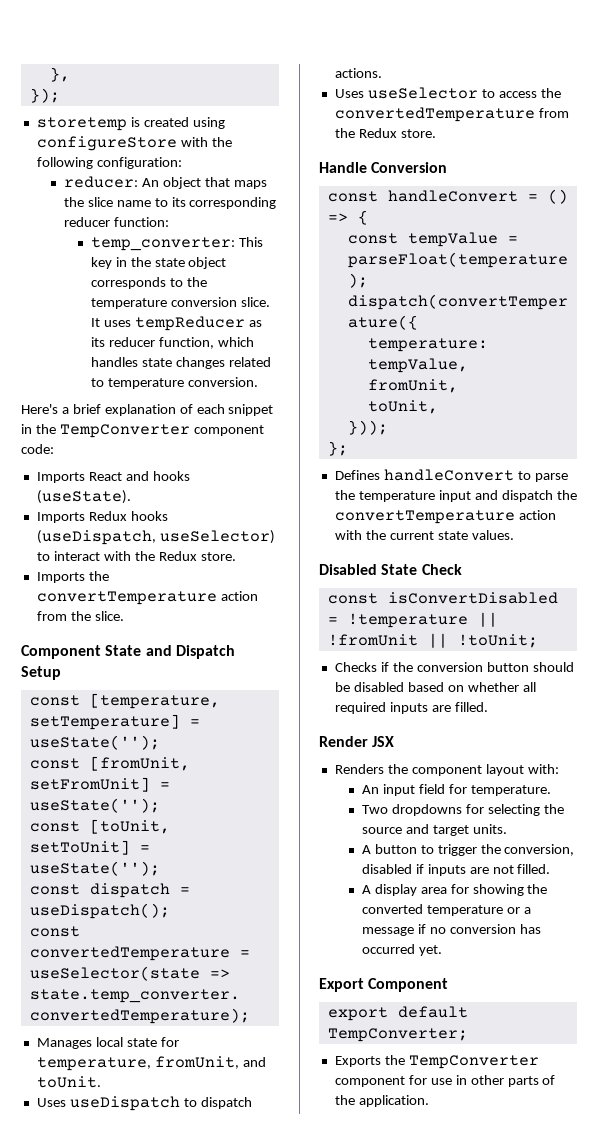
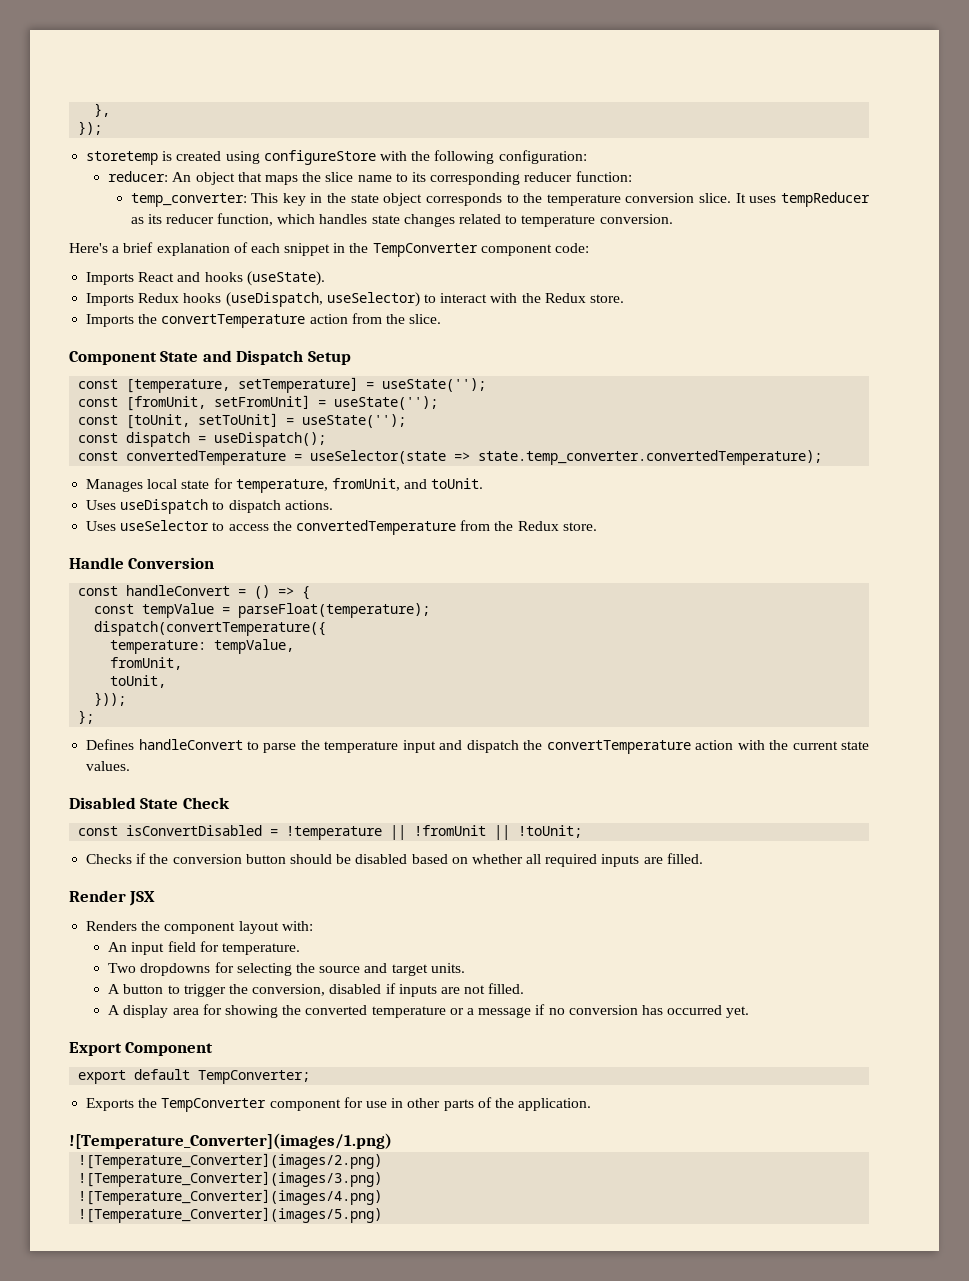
(429, 1101) none -> [69,1133,392,1149] [78,1153,383,1169] [78,1171,383,1187] [78,1189,383,1205] [78,1207,383,1223] // ![Temperature_Converter](images/1.png) // ![Temperature_Converter](images/2.png) // ![Temperature_Converter](images/3.png) // ![Temperature_Converter](images/4.png) // ![Temperature_Converter](images/5.png)

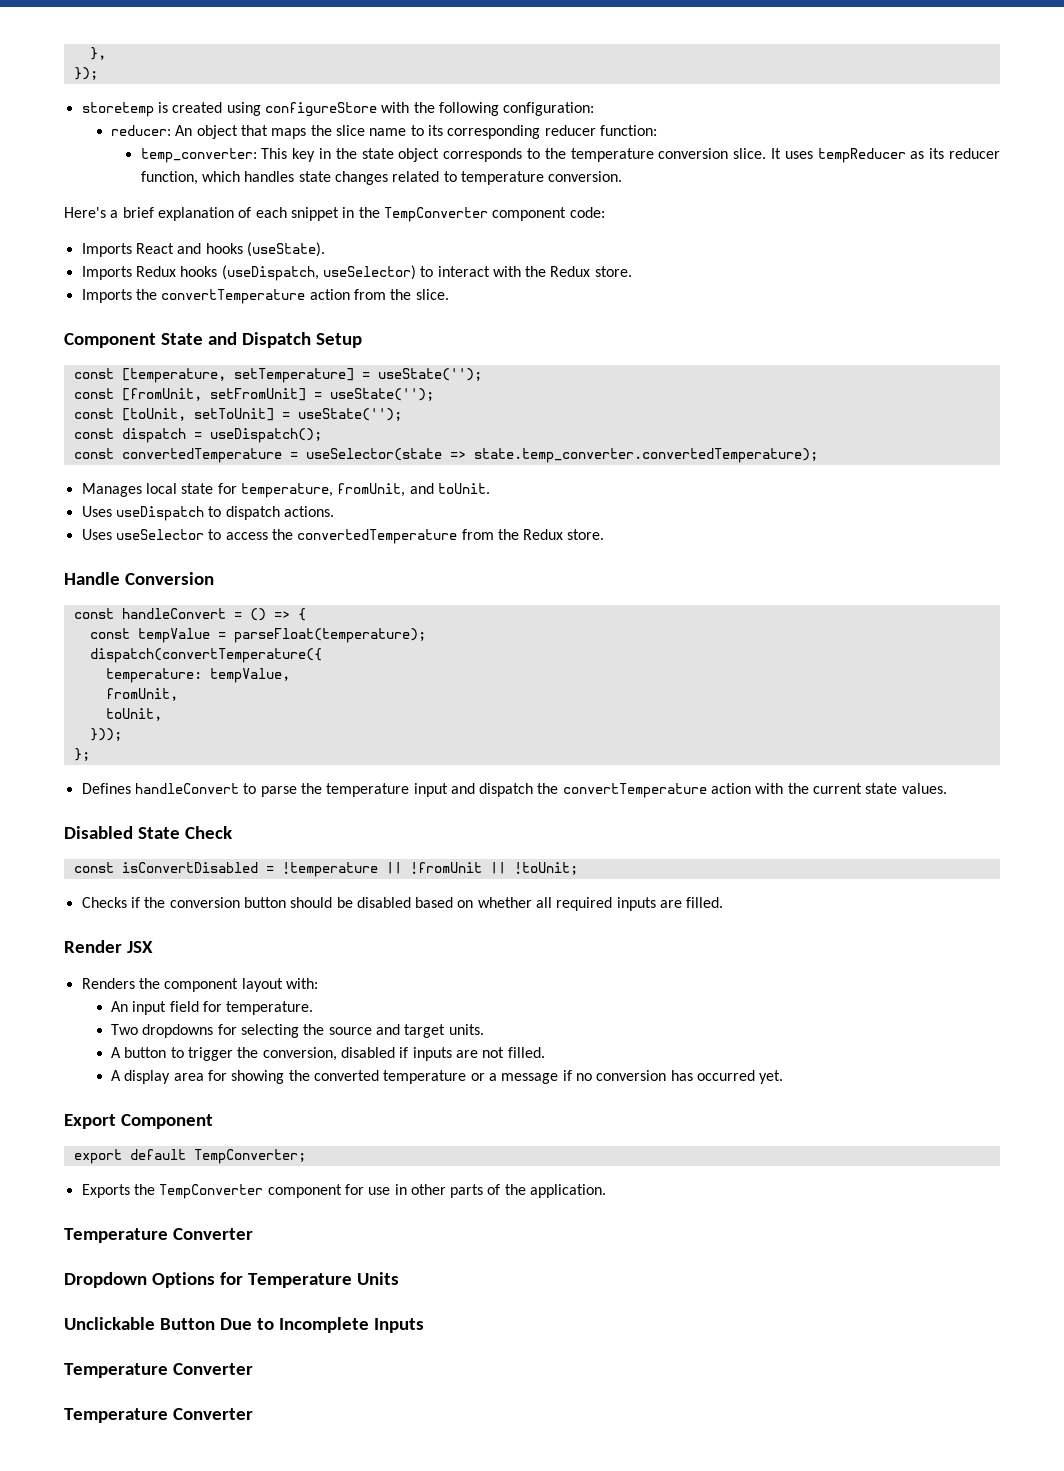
[69,1133,392,1149] [78,1153,383,1169] [78,1171,383,1187] [78,1189,383,1205] [78,1207,383,1223] ![Temperature_Converter](images/1.png) // ![Temperature_Converter](images/2.png) // ![Temperature_Converter](images/3.png) // ![Temperature_Converter](images/4.png) // ![Temperature_Converter](images/5.png) -> [64,1228,253,1243] [64,1272,399,1288] [64,1317,424,1333] [64,1363,253,1378] [64,1408,253,1423] Temperature Converter // Dropdown Options for Temperature Units // Unclickable Button Due to Incomplete Inputs // Temperature Converter // Temperature Converter

